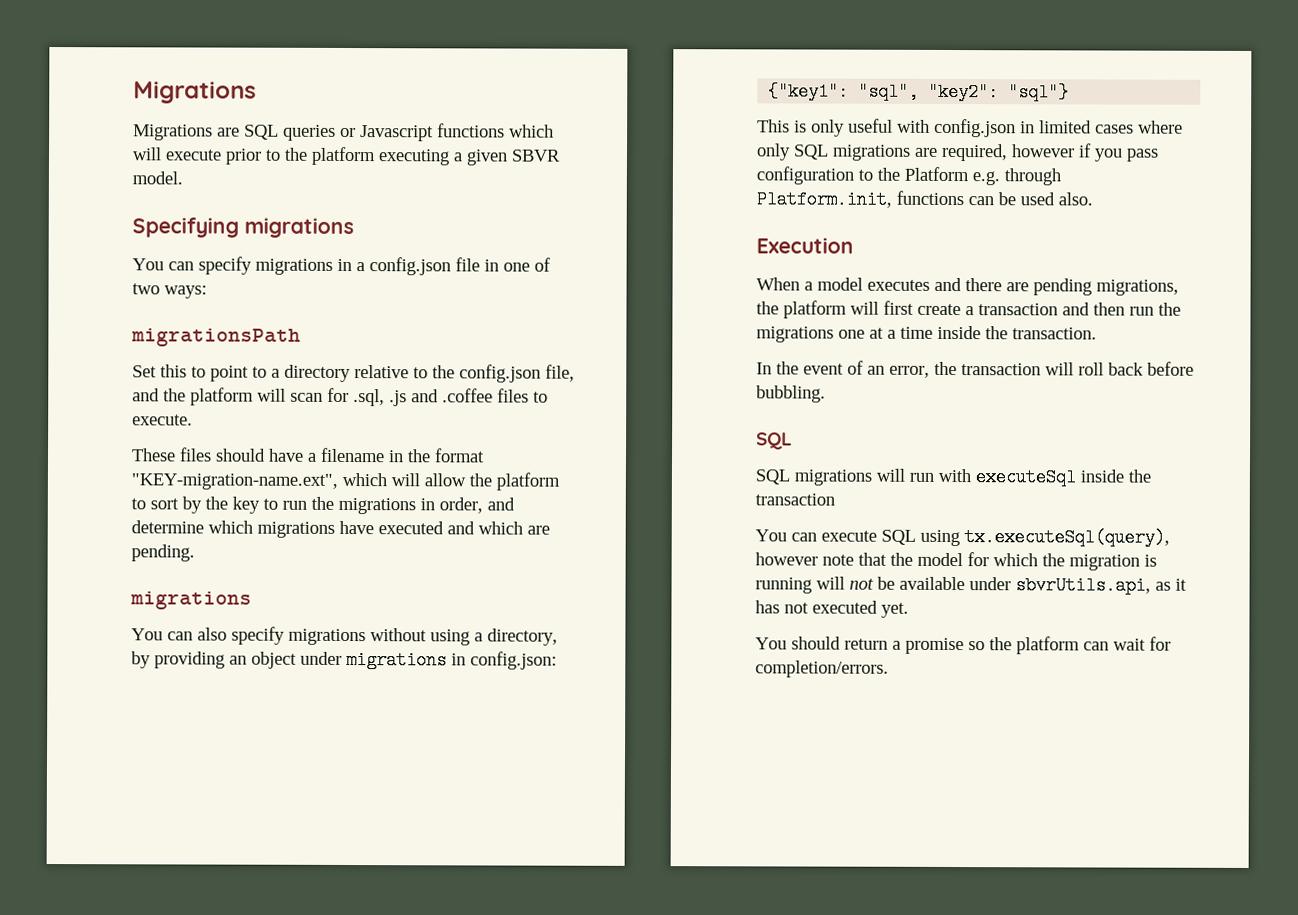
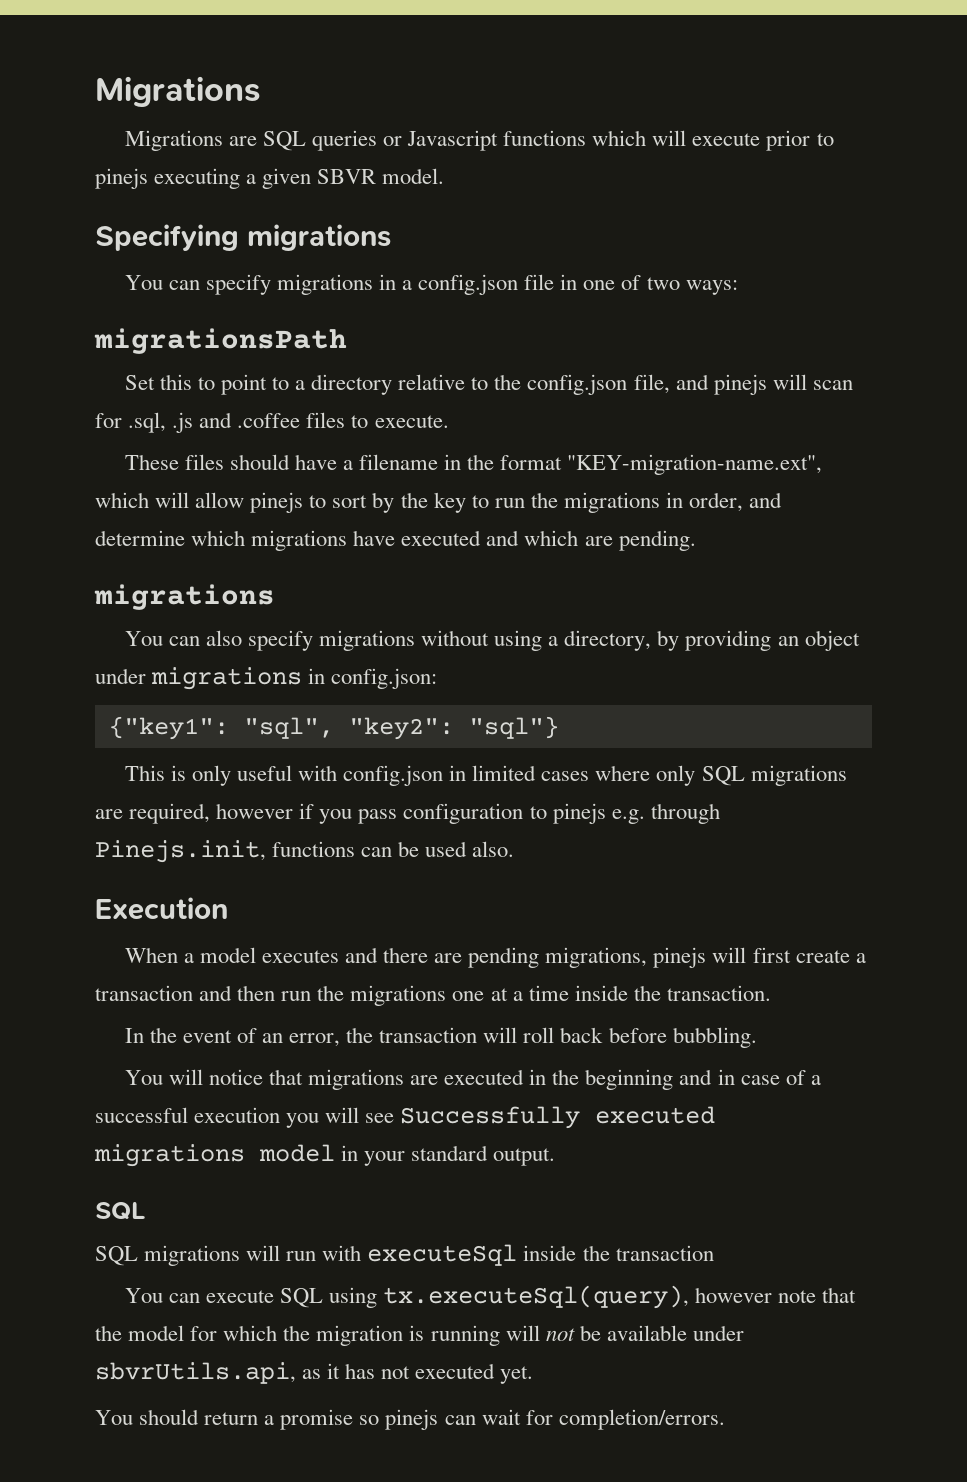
[284,146,376,166] the platform -> [95,168,148,189] pinejs
[163,387,254,406] the platform -> [713,374,767,395] pinejs
[469,472,560,491] the platform -> [250,492,304,513] pinejs
[877,166,969,182] the Platform -> [552,803,606,824] pinejs
[756,190,892,209] Platform.init, -> [95,840,266,863] Pinejs.init,
[756,300,847,319] the platform -> [653,947,707,968] pinejs
(826, 394) none -> [124,1069,821,1090] [95,1106,716,1129] [94,1144,556,1167] // You will notice that migrations are executed in the beginning and in case of a successful execution you will see Successfully executed migrations model in your standard output.
[989,636,1080,655] the platform -> [385,1409,439,1430] pinejs

